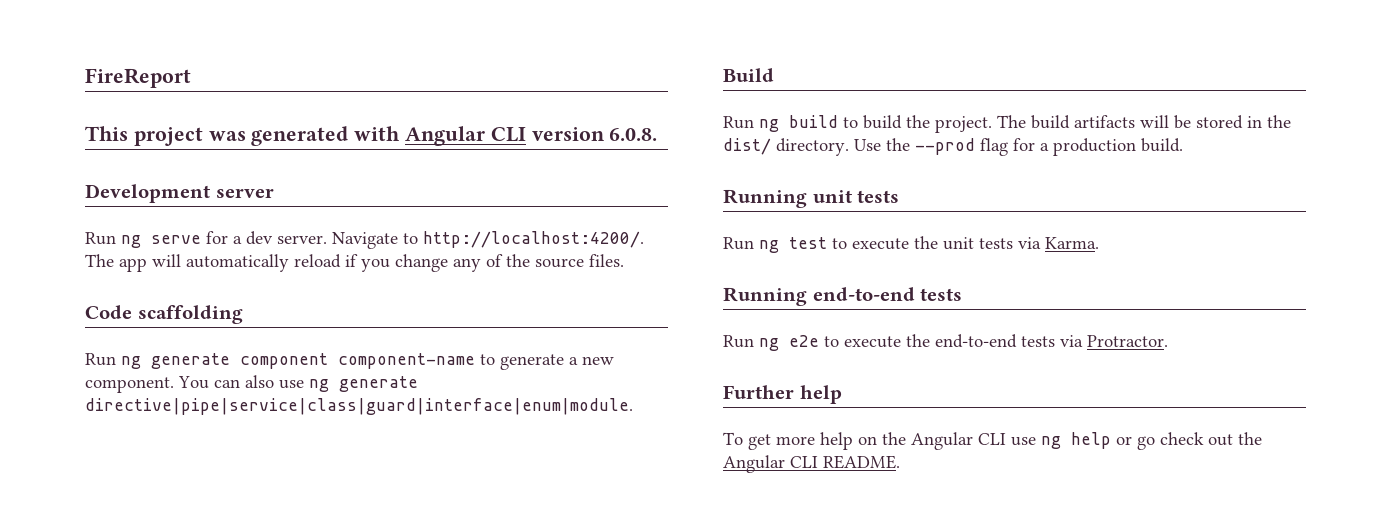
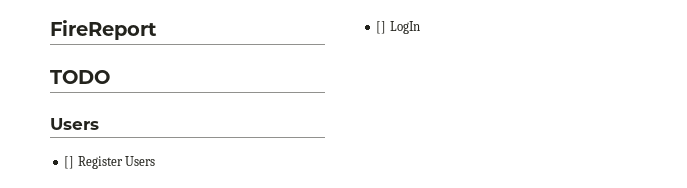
[85,126,658,146] [85,184,274,203] [85,231,644,249] [85,254,624,272] [85,305,243,324] [85,353,614,370] [85,375,418,393] [85,398,633,415] [723,68,774,82] [723,115,1291,133] [723,138,1183,156] [723,189,900,208] [723,236,1099,253] [723,287,963,306] [723,334,1168,351] [723,385,842,404] [723,432,1262,450] [723,455,900,473] This project was generated with Angular CLI version 6.0.8. // Development server // Run ng serve for a dev server. Navigate to http://localhost:4200/. The app will automatically reload if you change any of the source files. // Code scaffolding // Run ng generate component component-name to generate a new component. You can also use ng generate directive|pipe|service|class|guard|interface|enum|module. // Build // Run ng build to build the project. The build artifacts will be stored in the dist/ directory. Use the --prod flag for a production build. // Running unit tests // Run ng test to execute the unit tests via Karma. // Running end-to-end tests // Run ng e2e to execute the end-to-end tests via Protractor. // Further help // To get more help on the Angular CLI use ng help or go check out the Angular CLI README. -> [50,70,110,84] [50,118,99,130] [64,156,156,169] [376,21,420,34] TODO // Users // [] Register Users // [] LogIn

